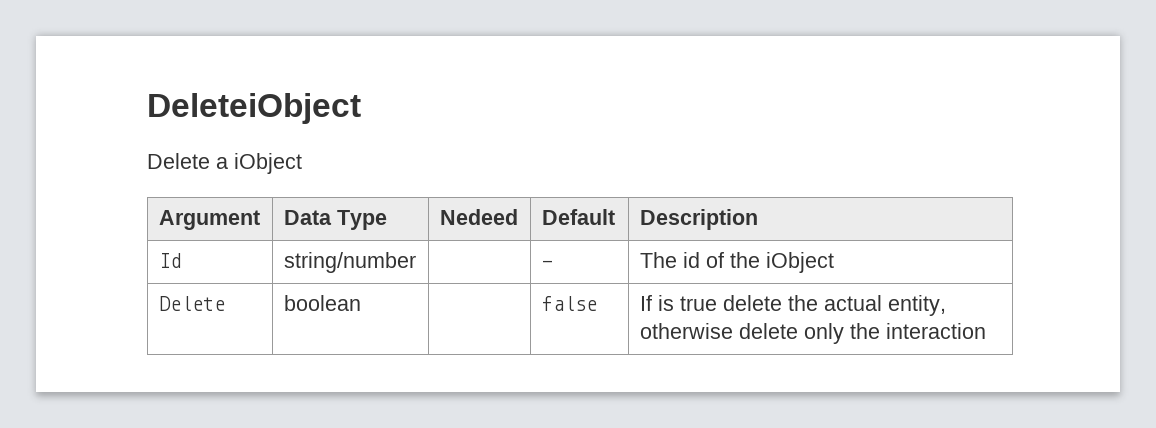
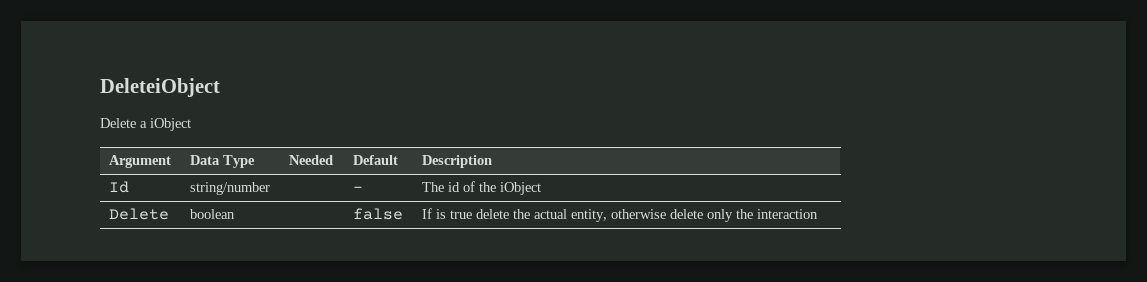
[439,209,518,225] Nedeed -> [289,155,334,165] Needed

